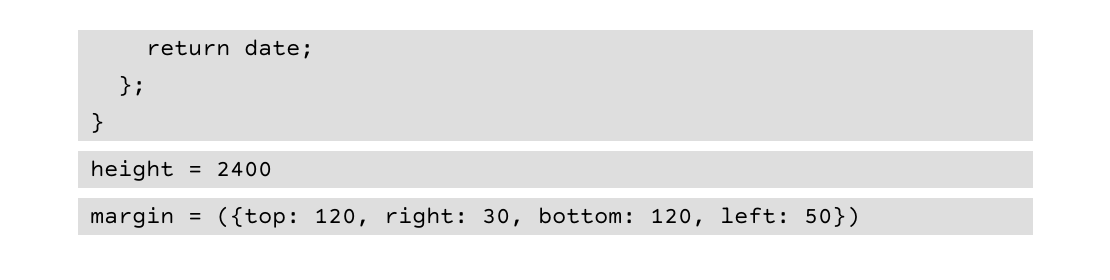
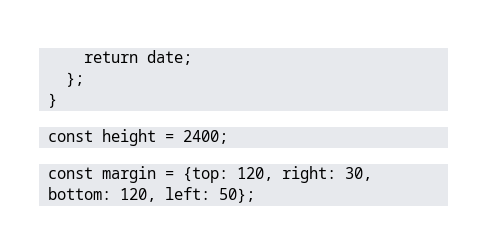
(105, 122) none -> [48,130,94,142] const
[216,161,273,177] 2400 // -> [183,130,229,144] [48,167,94,179] 2400; // const
[216,206,301,228] ({top: -> [183,167,229,183] {top:
[804,206,861,228] 50}) -> [219,188,256,203] 50};

